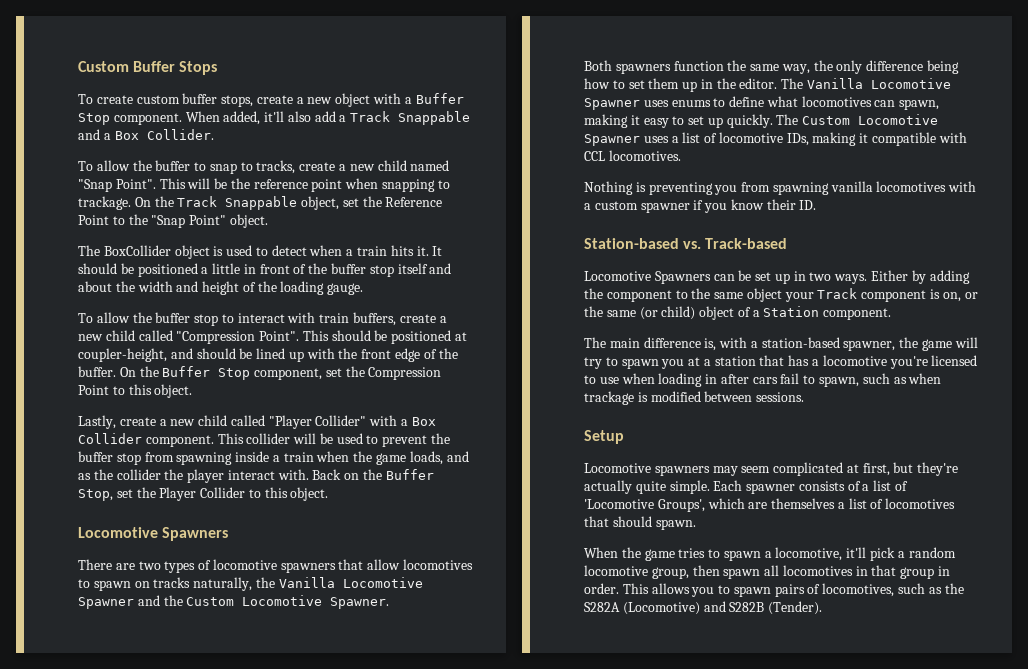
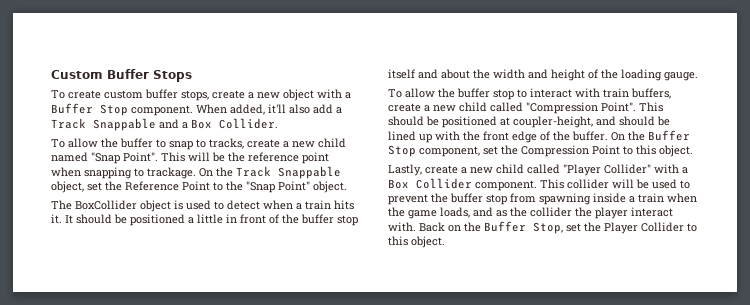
[78,527,229,541] [78,559,474,573] [78,577,423,591] [78,595,390,609] [584,60,960,74] [584,78,952,92] [584,96,940,110] [584,114,939,128] [584,132,967,146] [584,150,681,161] [584,181,977,195] [584,199,817,213] [584,238,788,249] [584,270,970,284] [584,288,978,302] [584,306,892,320] [584,337,978,351] [584,355,978,369] [584,373,942,387] [584,391,805,405] [584,430,624,444] [584,462,959,476] [584,480,909,494] [584,498,956,512] [584,516,696,530] [584,547,956,561] [584,565,951,579] [584,583,964,597] [584,601,823,615] // Locomotive Spawners // There are two types of locomotive spawners that allow locomotives to spawn on tracks naturally, the Vanilla Locomotive Spawner and the Custom Locomotive Spawner. // Both spawners function the same way, the only difference being how to set them up in the editor. The Vanilla Locomotive Spawner uses enums to define what locomotives can spawn, making it easy to set up quickly. The Custom Locomotive Spawner uses a list of locomotive IDs, making it compatible with CCL locomotives. // Nothing is preventing you from spawning vanilla locomotives with a custom spawner if you know their ID. // Station-based vs. Track-based // Locomotive Spawners can be set up in two ways. Either by adding the component to the same object your Track component is on, or the same (or child) object of a Station component. // The main difference is, with a station-based spawner, the game will try to spawn you at a station that has a locomotive you're licensed to use when loading in after cars fail to spawn, such as when trackage is modified between sessions. // Setup // Locomotive spawners may seem complicated at first, but they're actually quite simple. Each spawner consists of a list of 'Locomotive Groups', which are themselves a list of locomotives that should spawn. // When the game tries to spawn a locomotive, it'll pick a random locomotive group, then spawn all locomotives in that group in order. This allows you to spawn pairs of locomotives, such as the S282A (Locomotive) and S282B (Tender). -> (445, 242) none

